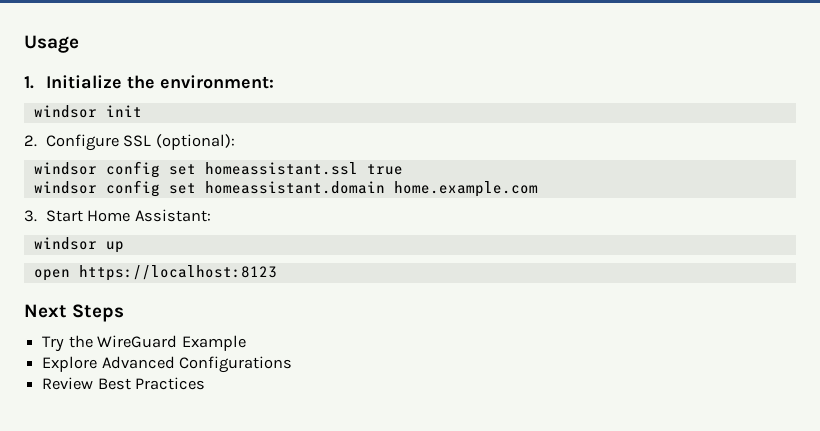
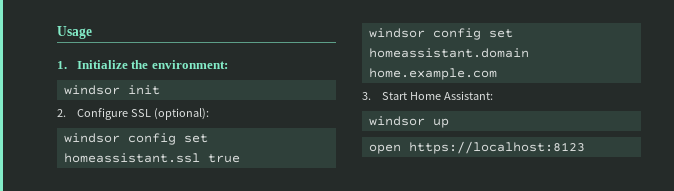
[24,304,125,322] [42,335,246,352] [42,356,293,373] [42,377,206,390] // Next Steps // Try the WireGuard Example // Explore Advanced Configurations // Review Best Practices -> (585, 147) none

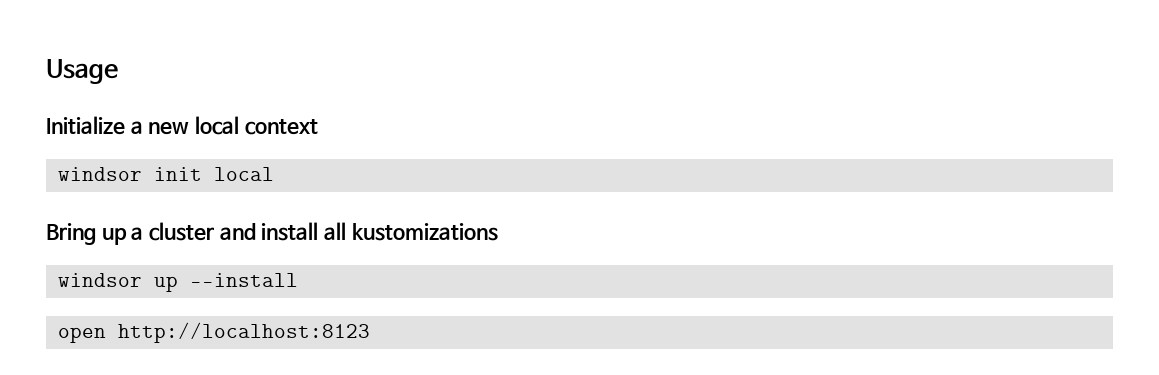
[57,60,228,69] [63,85,160,95] [57,108,209,120] [63,133,208,145] [63,153,240,163] [368,28,513,40] [368,48,529,58] [368,68,497,80] [362,91,493,100] 1. Initialize the environment: // windsor init // 2. Configure SSL (optional): // windsor config set homeassistant.ssl true // windsor config set homeassistant.domain home.example.com // 3. Start Home Assistant: -> [46,116,318,135] [58,167,274,181] [46,222,498,245] Initialize a new local context // windsor init local // Bring up a cluster and install all kustomizations
(449, 123) none -> [190,273,298,287] --install
[408,141,585,154] https://localhost:8123 -> [118,322,370,343] http://localhost:8123

